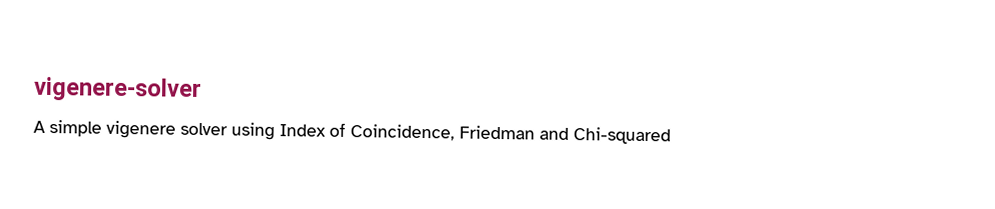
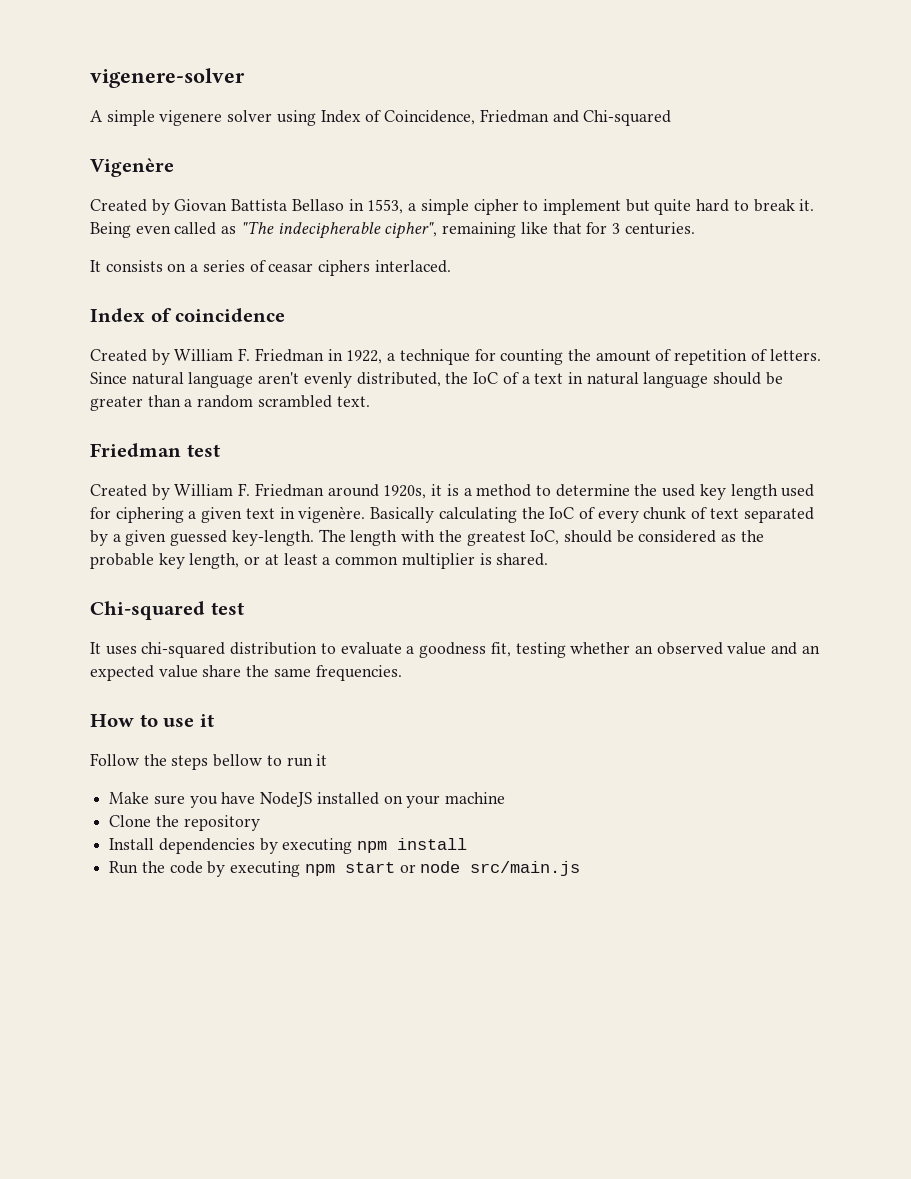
(671, 136) none -> [90,158,174,177] [90,199,815,215] [90,221,695,239] [90,260,451,276] [90,308,286,322] [90,348,821,365] [90,372,783,388] [90,395,370,411] [90,443,220,457] [90,483,815,500] [90,506,814,523] [90,529,764,546] [90,553,549,569] [90,601,244,620] [90,642,820,658] [90,665,402,681] [90,714,214,727] [90,753,328,770] [109,792,506,808] [109,815,260,831] [109,838,468,854] [109,861,581,877] // Vigenère // Created by Giovan Battista Bellaso in 1553, a simple cipher to implement but quite hard to break it. Being even called as "The indecipherable cipher", remaining like that for 3 centuries. // It consists on a series of ceasar ciphers interlaced. // Index of coincidence // Created by William F. Friedman in 1922, a technique for counting the amount of repetition of letters. Since natural language aren't evenly distributed, the IoC of a text in natural language should be greater than a random scrambled text. // Friedman test // Created by William F. Friedman around 1920s, it is a method to determine the used key length used for ciphering a given text in vigenère. Basically calculating the IoC of every chunk of text separated by a given guessed key-length. The length with the greatest IoC, should be considered as the probable key length, or at least a common multiplier is shared. // Chi-squared test // It uses chi-squared distribution to evaluate a goodness fit, testing whether an observed value and an expected value share the same frequencies. // How to use it // Follow the steps bellow to run it // Make sure you have NodeJS installed on your machine // Clone the repository // Install dependencies by executing npm install // Run the code by executing npm start or node src/main.js

